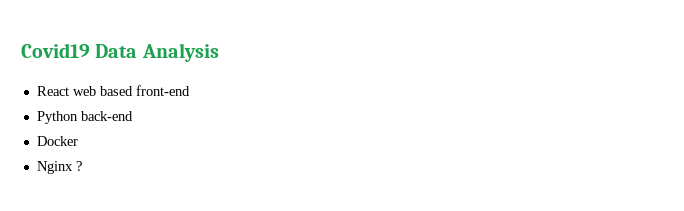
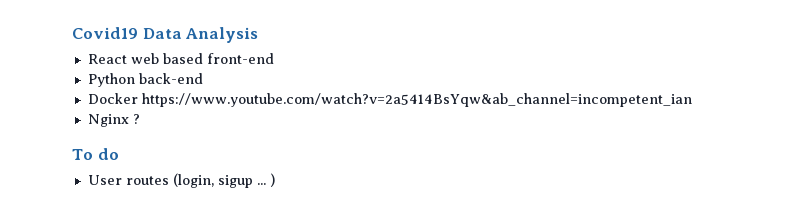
(78, 141) none -> [141,93,692,107] https://www.youtube.com/watch?v=2a5414BsYqw&ab_channel=incompetent_ian
(82, 166) none -> [72,148,119,160] [87,173,275,188] // To do // User routes (login, sigup ... )

